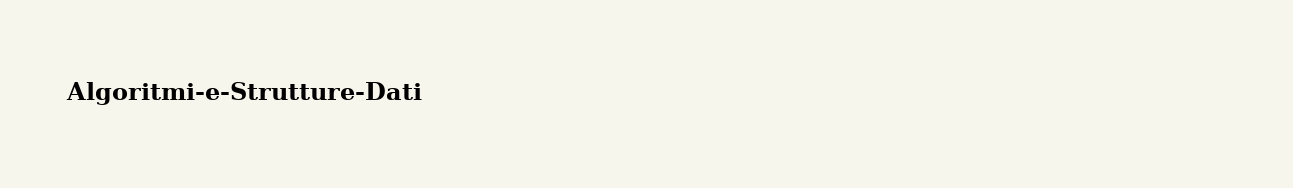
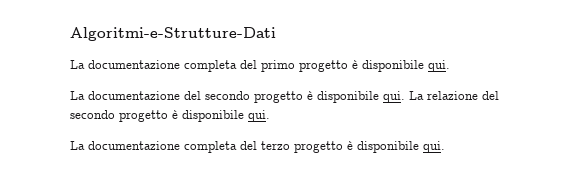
(422, 93) none -> [70,60,450,72] [70,91,499,103] [70,110,270,122] [70,141,445,153] // La documentazione completa del primo progetto è disponibile qui. // La documentazione del secondo progetto è disponibile qui. La relazione del secondo progetto è disponibile qui. // La documentazione completa del terzo progetto è disponibile qui.

